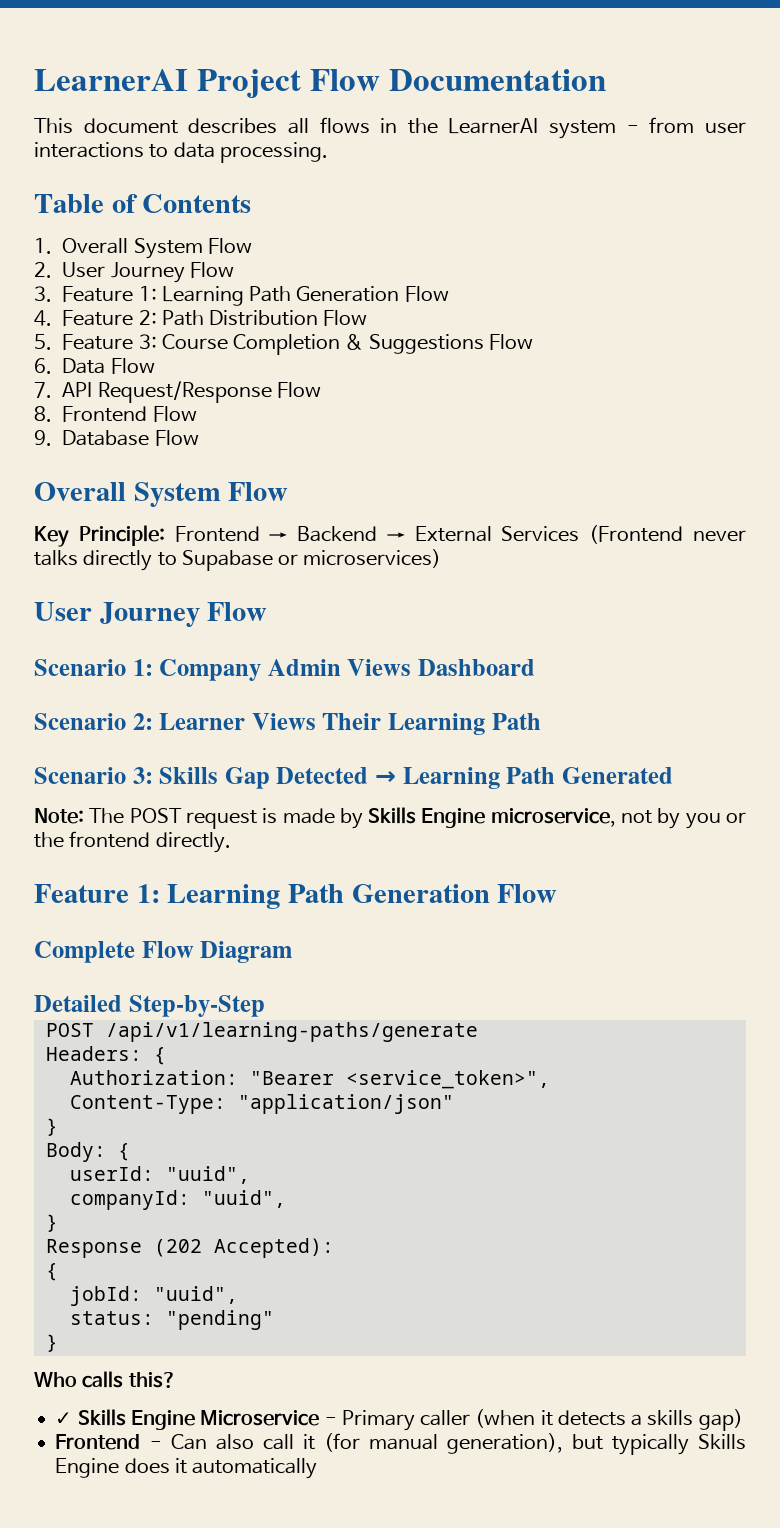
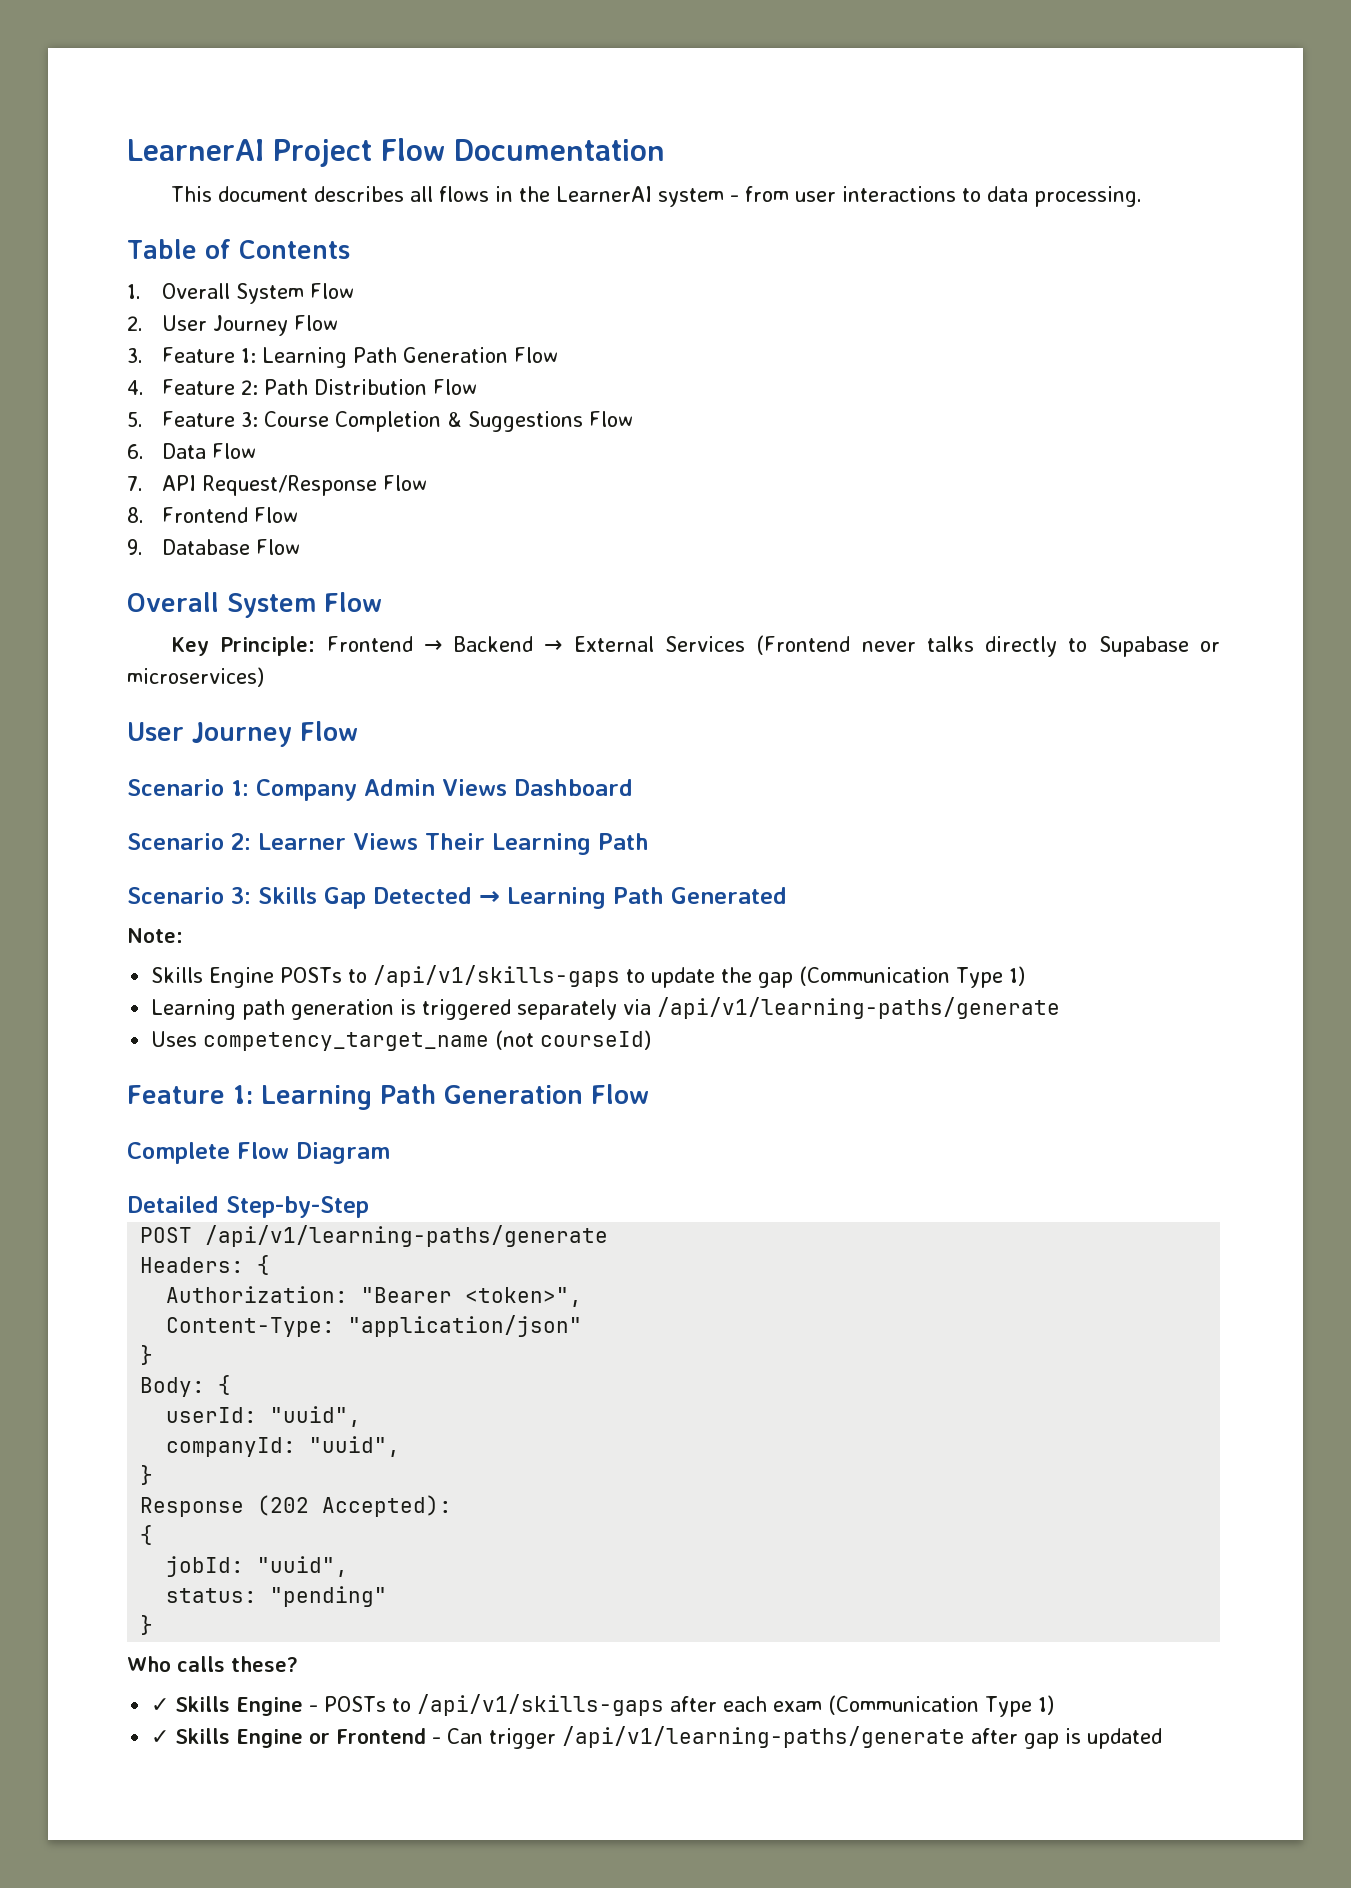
[89,807,747,829] [34,831,231,853] The POST request is made by Skills Engine microservice, not by you or the frontend directly. -> [151,965,1026,988] [151,997,1061,1020] [151,1030,652,1051] // Skills Engine POSTs to /api/v1/skills-gaps to update the gap (Communication Type 1) // Learning path generation is triggered separately via /api/v1/learning-paths/generate // Uses competency_target_name (not courseId)
[345,1070,550,1089] <service_token>", -> [465,1287,583,1307] <token>",
[128,1372,176,1388] [55,1409,743,1431] [55,1433,746,1455] [55,1458,318,1479] this? // ✓ Skills Engine Microservice - Primary caller (when it detects a skills gap) // Frontend - Can also call it (for manual generation), but typically Skills Engine does it automatically -> [231,1656,298,1672] [151,1694,1055,1717] [151,1726,1163,1749] these? // ✓ Skills Engine - POSTs to /api/v1/skills-gaps after each exam (Communication Type 1) // ✓ Skills Engine or Frontend - Can trigger /api/v1/learning-paths/generate after gap is updated

